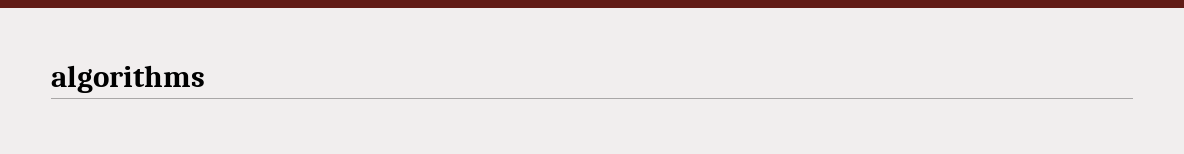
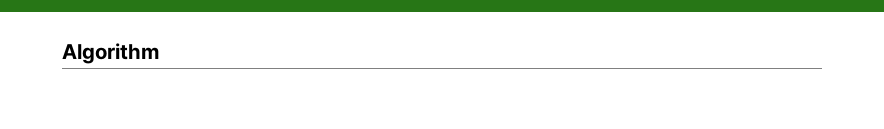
[51,65,205,93] algorithms -> [62,43,159,64] Algorithm

